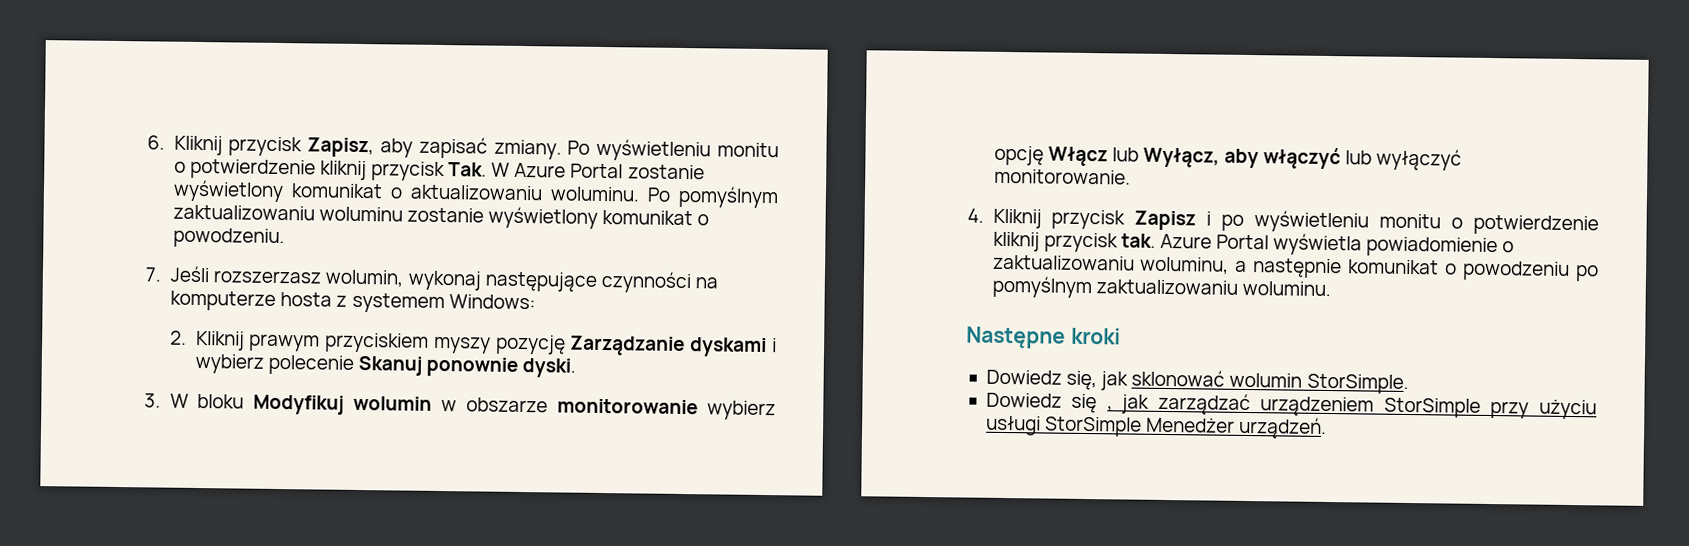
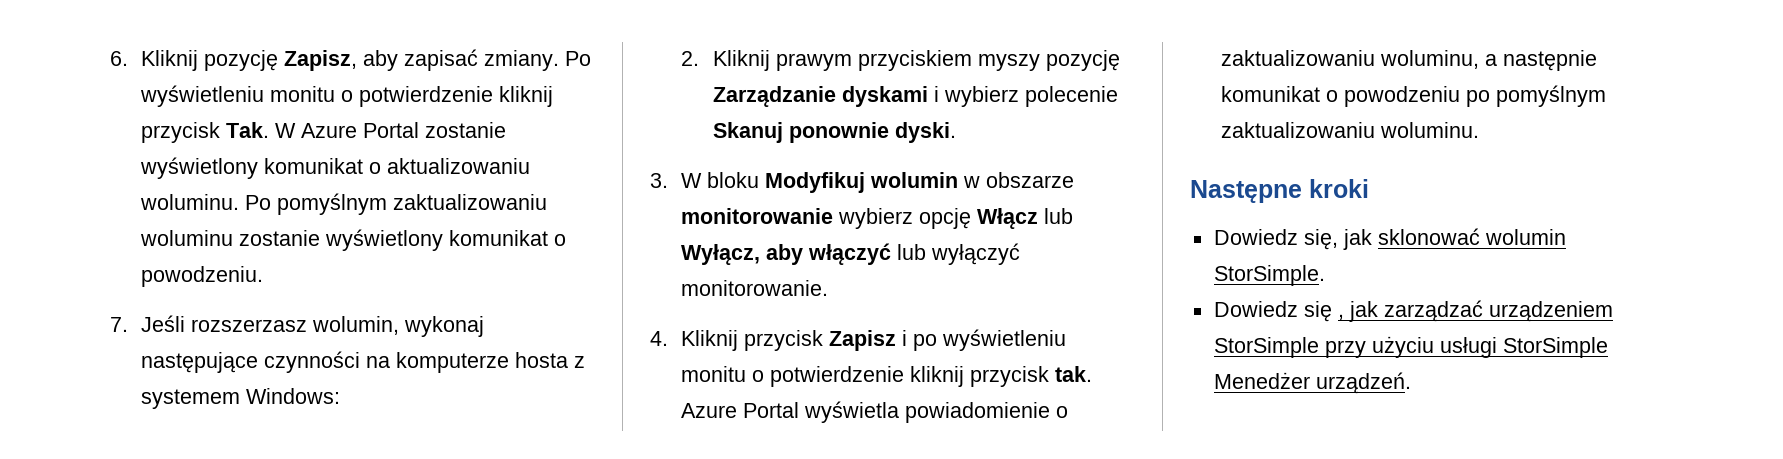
[228,136,303,157] przycisk -> [204,50,279,71] pozycję

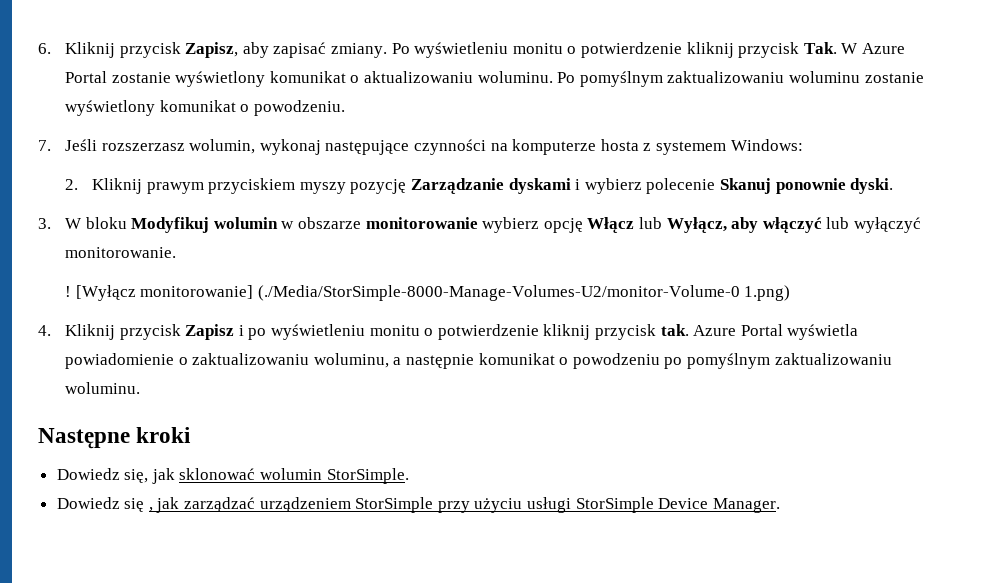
[204,50,279,71] pozycję -> [119,42,181,58] przycisk
(829, 288) none -> [65,285,791,301] // ! [Wyłącz monitorowanie] (./Media/StorSimple-8000-Manage-Volumes-U2/monitor-Volume-0 1.png)
[1213,372,1411,394] Menedżer urządzeń. -> [658,498,780,513] Device Manager.

